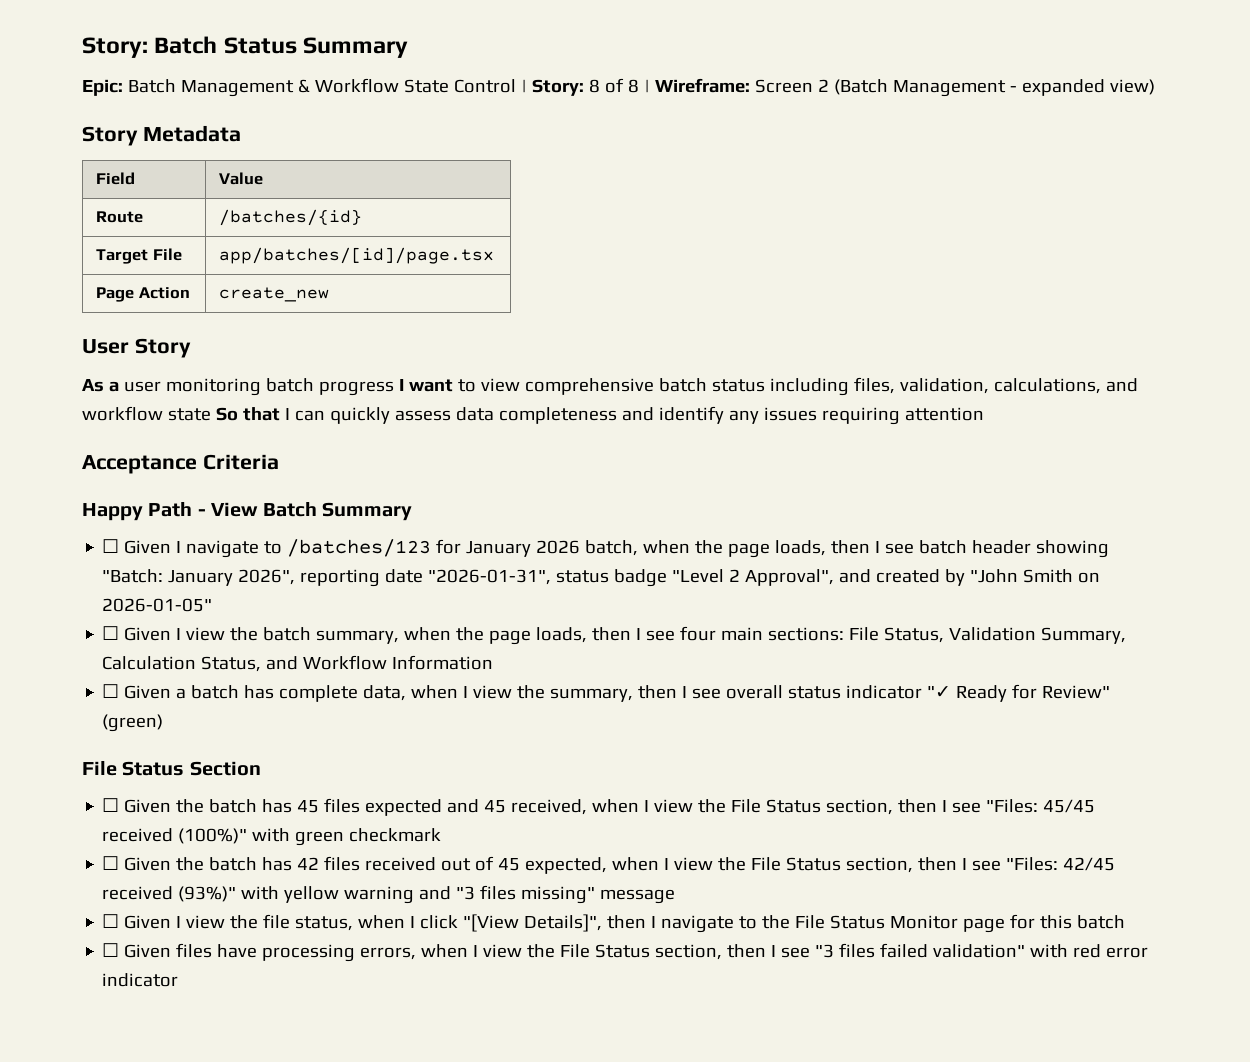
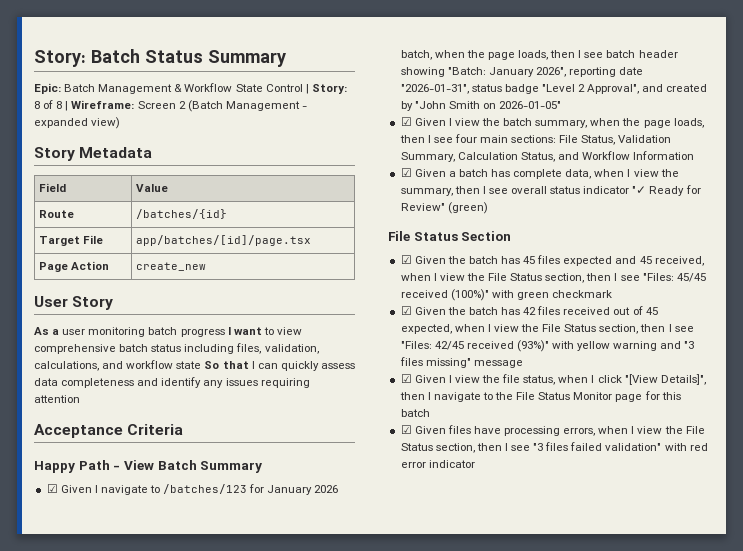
[102,539,120,553] ☐ -> [46,484,58,493] ☑
[102,626,120,640] ☐ -> [400,117,412,126] ☑
[102,684,120,698] ☐ -> [400,168,412,177] ☑
[102,798,120,812] ☐ -> [400,255,412,264] ☑
[102,856,120,870] ☐ -> [400,306,412,315] ☑
[102,914,120,928] ☐ -> [400,374,412,383] ☑
[102,943,120,957] ☐ -> [400,425,412,434] ☑

